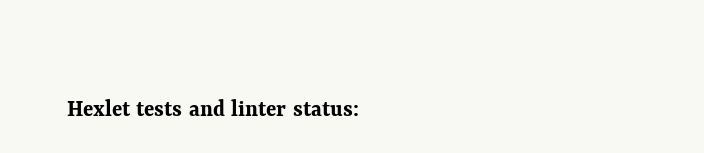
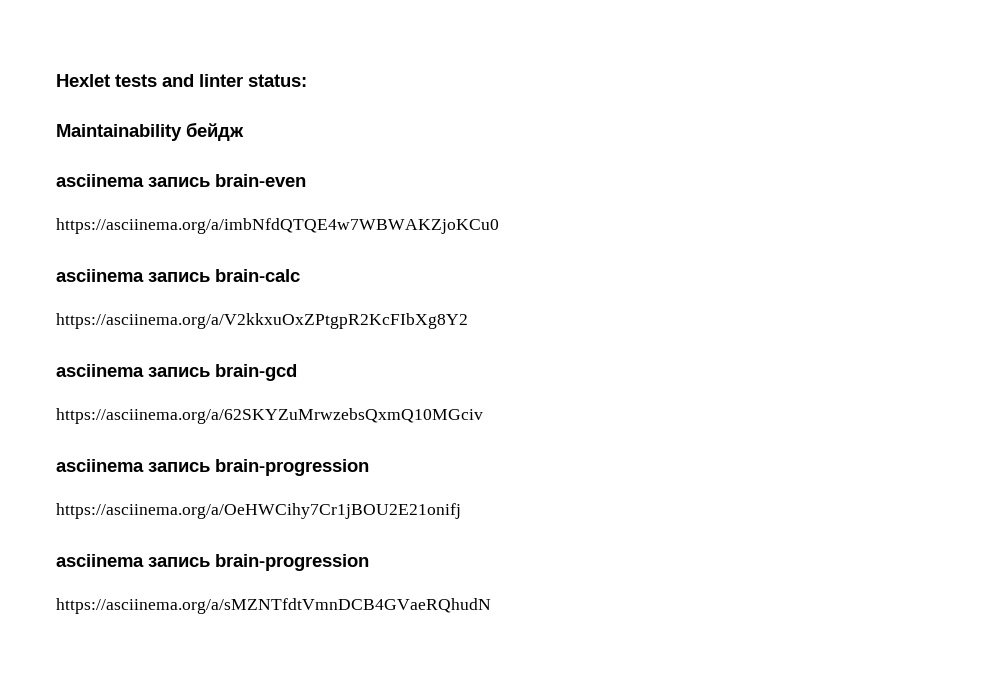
(359, 109) none -> [56,122,244,141] [56,174,306,187] [56,218,499,234] [56,269,300,282] [56,313,468,329] [56,364,297,381] [56,408,483,424] [56,459,369,476] [56,503,461,519] [56,554,369,571] [56,598,491,614] // Maintainability бейдж // asciinema запись brain-even // https://asciinema.org/a/imbNfdQTQE4w7WBWAKZjoKCu0 // asciinema запись brain-calc // https://asciinema.org/a/V2kkxuOxZPtgpR2KcFIbXg8Y2 // asciinema запись brain-gcd // https://asciinema.org/a/62SKYZuMrwzebsQxmQ10MGciv // asciinema запись brain-progression // https://asciinema.org/a/OeHWCihy7Cr1jBOU2E21onifj // asciinema запись brain-progression // https://asciinema.org/a/sMZNTfdtVmnDCB4GVaeRQhudN

